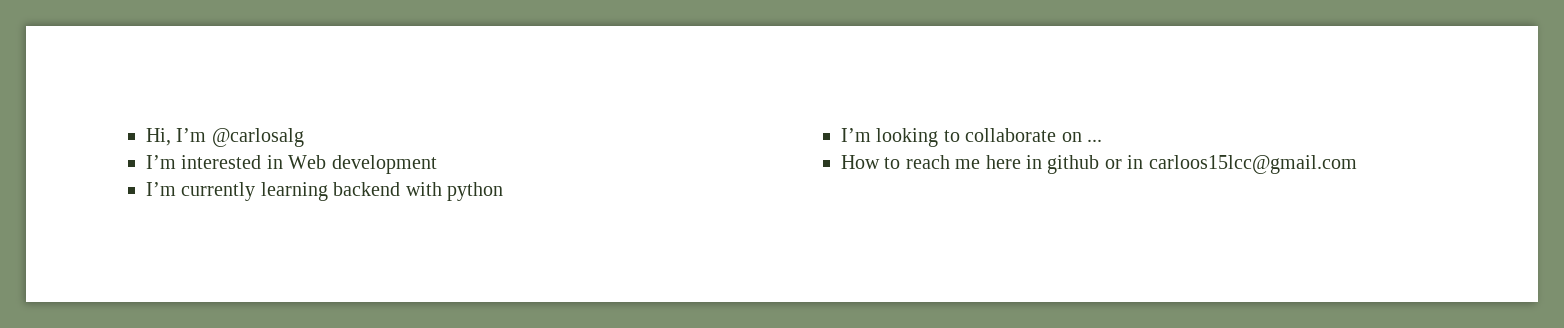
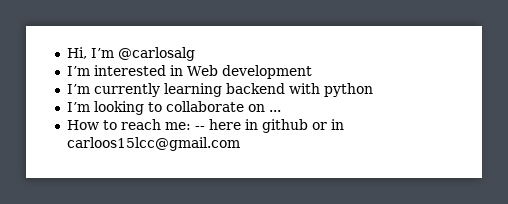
[955,159,981,169] me -> [164,122,205,130] me: --

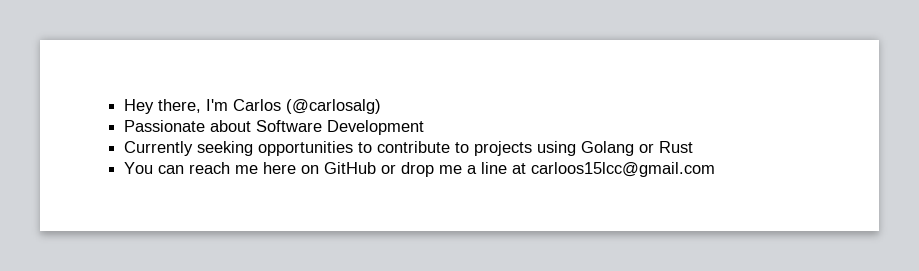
[66,47,195,61] [66,65,312,79] [66,83,373,97] [66,101,281,115] [66,119,344,133] Hi, I’m @carlosalg // I’m interested in Web development // I’m currently learning backend with python // I’m looking to collaborate on ... // How to reach me: -- here in github or in -> [124,99,382,114] [124,120,425,135] [124,141,694,156] [124,162,527,177] Hey there, I'm Carlos (@carlosalg) // Passionate about Software Development // Currently seeking opportunities to contribute to projects using Golang or Rust // You can reach me here on GitHub or drop me a line at

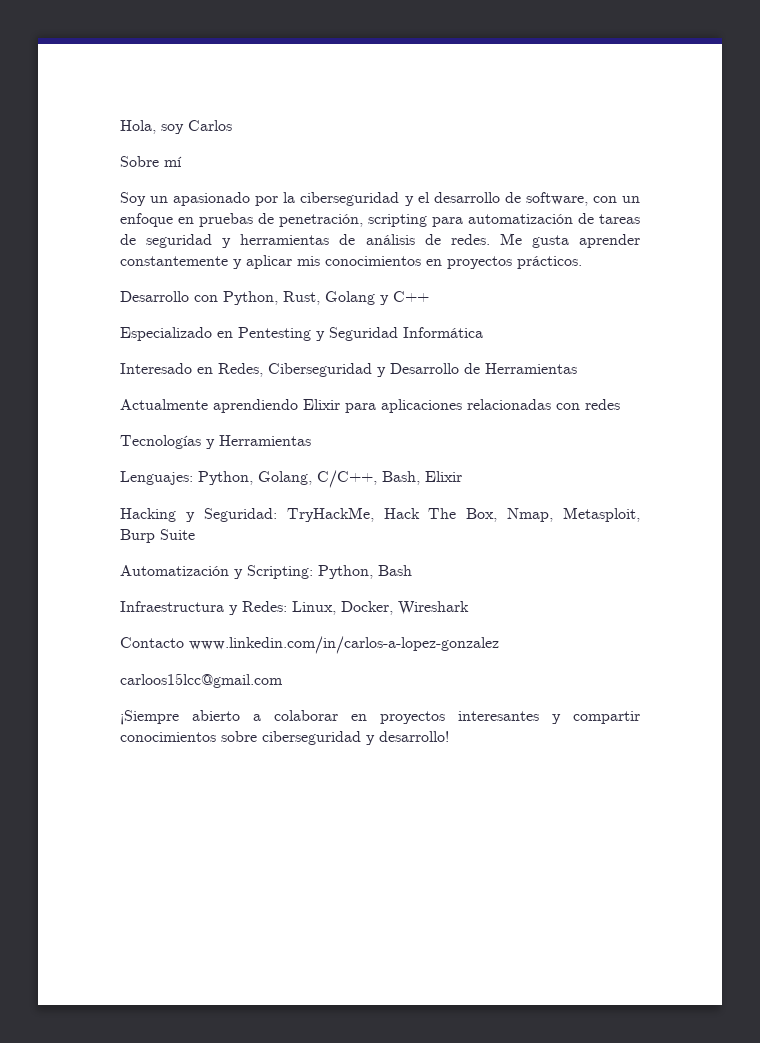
[124,99,382,114] [124,120,425,135] [124,141,694,156] [124,162,716,177] Hey there, I'm Carlos (@carlosalg) // Passionate about Software Development // Currently seeking opportunities to contribute to projects using Golang or Rust // You can reach me here on GitHub or drop me a line at carloos15lcc@gmail.com -> [120,120,232,134] [120,156,182,167] [120,192,640,206] [120,213,640,227] [120,233,641,248] [120,255,582,269] [120,291,429,305] [120,327,483,341] [120,363,577,377] [120,399,620,413] [120,435,311,449] [120,470,462,488] [120,507,640,522] [120,529,195,543] [120,565,412,579] [120,601,469,615] [120,636,499,654] [120,673,283,688] [120,710,640,725] [120,731,449,745] Hola, soy Carlos // Sobre mí // Soy un apasionado por la ciberseguridad y el desarrollo de software, con un enfoque en pruebas de penetración, scripting para automatización de tareas de seguridad y herramientas de análisis de redes. Me gusta aprender constantemente y aplicar mis conocimientos en proyectos prácticos. // Desarrollo con Python, Rust, Golang y C++ // Especializado en Pentesting y Seguridad Informática // Interesado en Redes, Ciberseguridad y Desarrollo de Herramientas // Actualmente aprendiendo Elixir para aplicaciones relacionadas con redes // Tecnologías y Herramientas // Lenguajes: Python, Golang, C/C++, Bash, Elixir // Hacking y Seguridad: TryHackMe, Hack The Box, Nmap, Metasploit, Burp Suite // Automatización y Scripting: Python, Bash // Infraestructura y Redes: Linux, Docker, Wireshark // Contacto www.linkedin.com/in/carlos-a-lopez-gonzalez // carloos15lcc@gmail.com // ¡Siempre abierto a colaborar en proyectos interesantes y compartir conocimientos sobre ciberseguridad y desarrollo!

